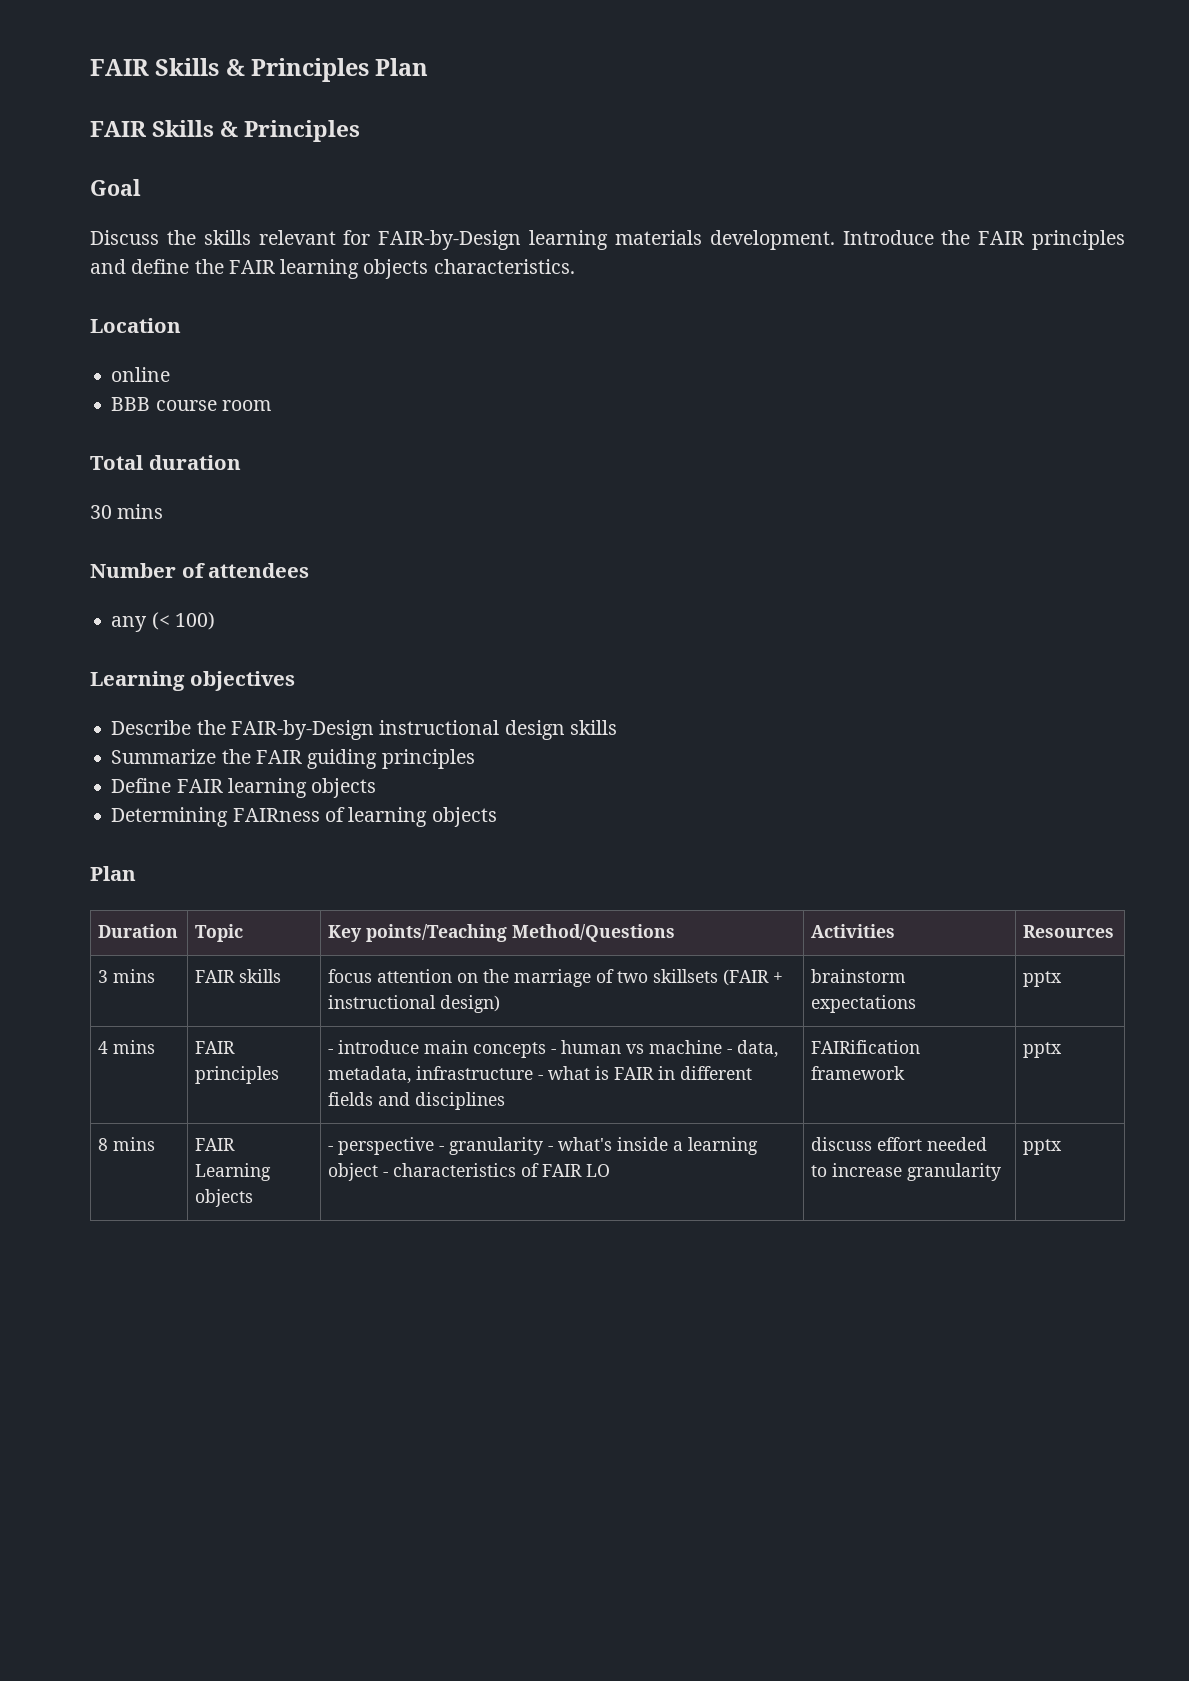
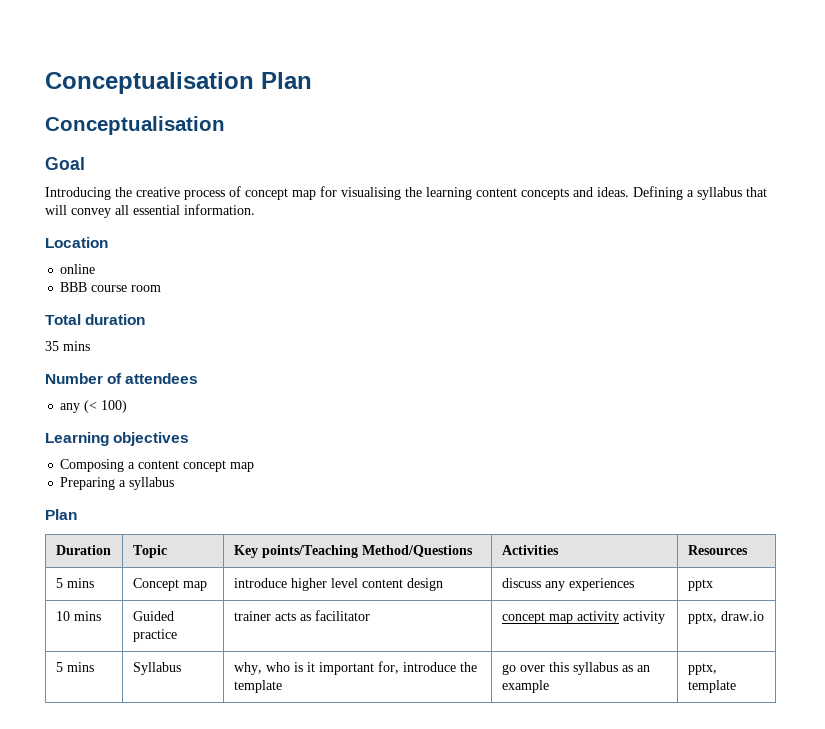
[90,58,429,82] [90,120,361,142] [90,179,141,196] [90,230,1126,250] [90,259,575,279] FAIR Skills & Principles Plan // FAIR Skills & Principles // Goal // Discuss the skills relevant for FAIR-by-Design learning materials development. Introduce the FAIR principles and define the FAIR learning objects characteristics. -> [45,72,312,94] [45,116,225,135] [45,157,85,170] [45,186,767,200] [45,204,255,218] Conceptualisation Plan // Conceptualisation // Goal // Introducing the creative process of concept map for visualising the learning content concepts and ideas. Defining a syllabus that will convey all essential information.
[90,505,112,519] 30 -> [45,341,59,351] 35
[111,720,617,740] [111,749,475,769] [111,778,377,798] [111,807,497,827] Describe the FAIR-by-Design instructional design skills // Summarize the FAIR guiding principles // Define FAIR learning objects // Determining FAIRness of learning objects -> [60,459,255,472] [60,477,175,490] Composing a content concept map // Preparing a syllabus
[98,969,156,983] [195,969,282,983] [328,969,784,987] [328,995,501,1013] [811,969,907,983] [811,995,917,1013] [1023,971,1063,987] [98,1040,156,1054] [195,1041,236,1054] [195,1066,280,1084] [328,1040,779,1058] [328,1066,753,1084] [328,1092,506,1110] [811,1040,921,1054] [811,1066,906,1080] [1023,1042,1063,1058] [98,1137,156,1151] [195,1138,236,1151] [195,1163,272,1181] [195,1189,254,1207] [328,1137,759,1155] [328,1163,611,1181] [811,1137,988,1151] [811,1163,1002,1181] [1023,1139,1063,1155] 3 mins | FAIR skills | focus attention on the marriage of two skillsets (FAIR + instructional design) | brainstorm expectations | pptx // 4 mins | FAIR principles | - introduce main concepts - human vs machine - data, metadata, infrastructure - what is FAIR in different fields and disciplines | FAIRification framework | pptx // 8 mins | FAIR Learning objects | - perspective - granularity - what's inside a learning object - characteristics of FAIR LO | discuss effort needed to increase granularity | pptx -> [55,578,94,588] [132,578,207,591] [233,578,443,591] [501,578,634,591] [687,579,713,591] [55,611,101,621] [132,611,174,621] [132,629,177,642] [233,610,370,621] [501,611,665,624] [687,611,764,624] [55,662,94,672] [132,662,181,675] [233,661,477,675] [233,680,282,693] [501,662,650,675] [501,680,549,693] [687,663,717,675] [687,680,736,693] 5 mins | Concept map | introduce higher level content design | discuss any experiences | pptx // 10 mins | Guided practice | trainer acts as facilitator | concept map activity activity | pptx, draw.io // 5 mins | Syllabus | why, who is it important for, introduce the template | go over this syllabus as an example | pptx, template

